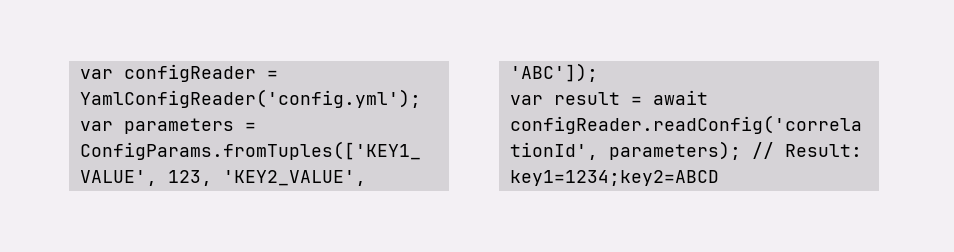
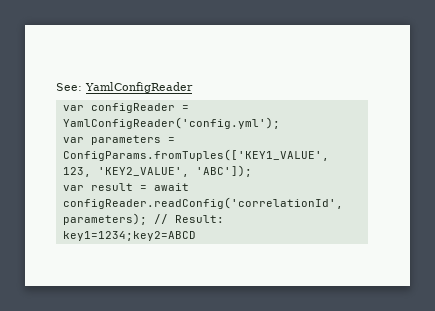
(80, 74) none -> [56,82,193,93] See: YamlConfigReader //

